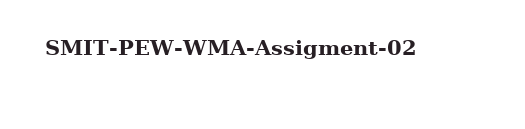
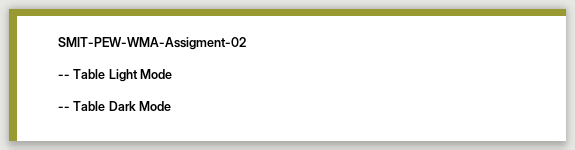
(417, 49) none -> [58,69,173,82] [58,101,172,111] // -- Table Light Mode // -- Table Dark Mode

